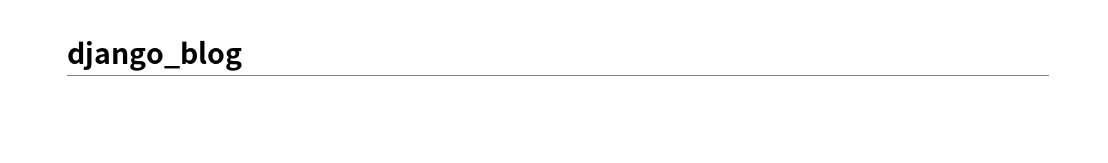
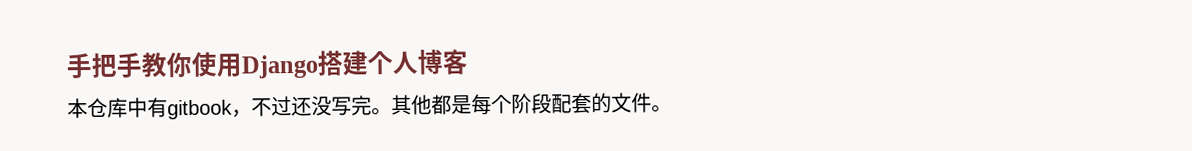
[67,40,242,71] django_blog -> [66,49,468,79] [67,92,672,120] 手把手教你使用Django搭建个人博客 // 本仓库中有gitbook，不过还没写完。其他都是每个阶段配套的文件。

